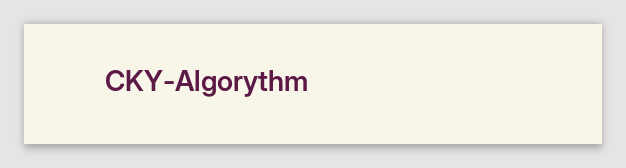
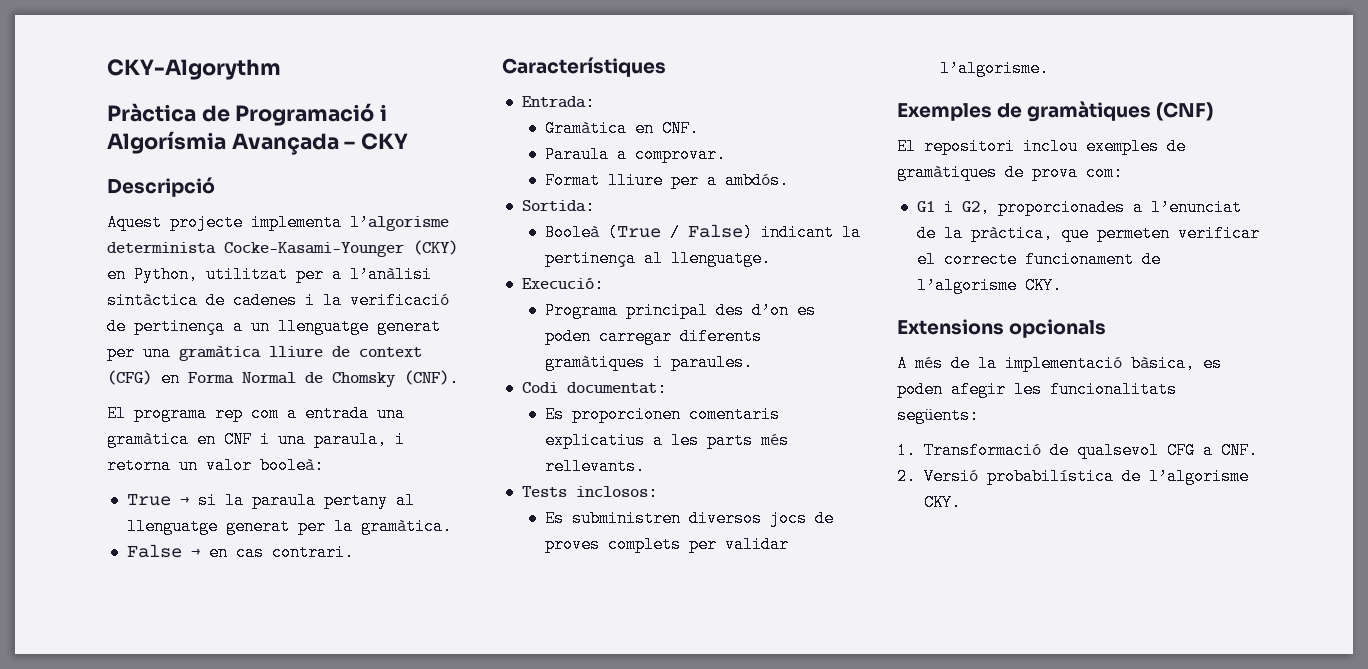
(308, 83) none -> [107,103,388,126] [107,131,409,155] [107,177,215,197] [107,214,449,231] [107,240,458,257] [107,266,432,283] [107,292,449,309] [107,318,441,335] [107,344,422,361] [107,370,459,387] [107,405,405,422] [107,431,405,448] [107,457,324,474] [126,492,415,509] [126,518,452,535] [126,544,354,561] [502,57,666,77] [521,94,595,111] [544,120,699,137] [544,146,726,163] [544,172,789,189] [521,198,595,215] [544,224,861,241] [544,250,771,267] [521,276,604,293] [544,302,816,319] [544,328,762,345] [544,354,753,371] [521,380,667,397] [544,406,780,423] [544,432,789,449] [544,458,645,475] [521,484,658,501] [544,510,834,527] [544,536,789,553] [939,60,1049,77] [897,101,1214,122] [897,138,1186,155] [897,164,1123,181] [916,199,1242,216] [916,225,1260,242] [916,251,1161,268] [916,277,1062,294] [897,319,1107,338] [897,355,1222,372] [897,381,1177,398] [897,407,979,424] [897,442,1258,459] [897,468,1249,485] [924,494,961,511] // Pràctica de Programació i Algorísmia Avançada – CKY // Descripció // Aquest projecte implementa l’algorisme determinista Cocke–Kasami–Younger (CKY) en Python, utilitzat per a l’anàlisi sintàctica de cadenes i la verificació de pertinença a un llenguatge generat per una gramàtica lliure de context (CFG) en Forma Normal de Chomsky (CNF). // El programa rep com a entrada una gramàtica en CNF i una paraula, i retorna un valor booleà: // True → si la paraula pertany al llenguatge generat per la gramàtica. // False → en cas contrari. // Característiques // Entrada: // Gramàtica en CNF. // Paraula a comprovar. // Format lliure per a ambdós. // Sortida: // Booleà (True / False) indicant la pertinença al llenguatge. // Execució: // Programa principal des d’on es poden carregar diferents gramàtiques i paraules. // Codi documentat: // Es proporcionen comentaris explicatius a les parts més rellevants. // Tests inclosos: // Es subministren diversos jocs de proves complets per validar l’algorisme. // Exemples de gramàtiques (CNF) // El repositori inclou exemples de gramàtiques de prova com: // G1 i G2, proporcionades a l’enunciat de la pràctica, que permeten verificar el correcte funcionament de l’algorisme CKY. // Extensions opcionals // A més de la implementació bàsica, es poden afegir les funcionalitats següents: // 1. Transformació de qualsevol CFG a CNF. // 2. Versió probabilística de l’algorisme CKY.

